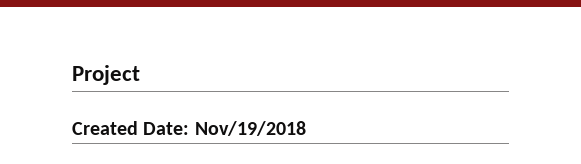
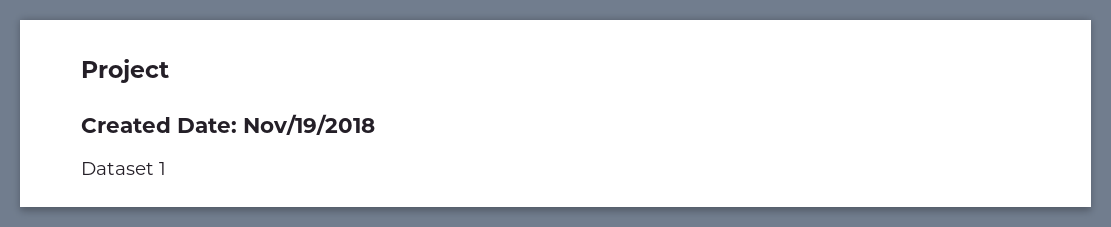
(306, 128) none -> [81,162,166,175] // Dataset 1

